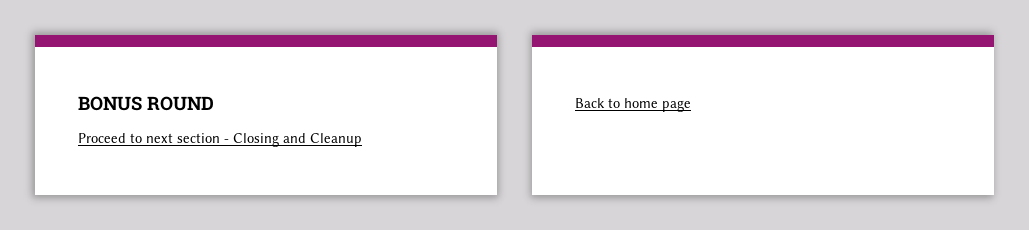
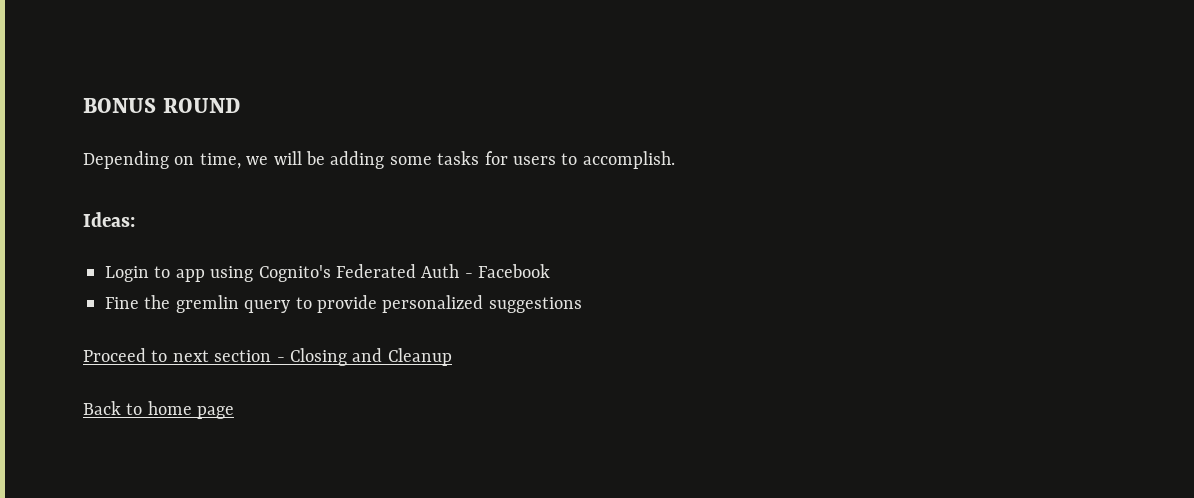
(214, 103) none -> [83,151,675,169] [83,212,135,227] [105,264,551,282] [105,295,582,313] // Depending on time, we will be adding some tasks for users to accomplish. // Ideas: // Login to app using Cognito's Federated Auth - Facebook // Fine the gremlin query to provide personalized suggestions

